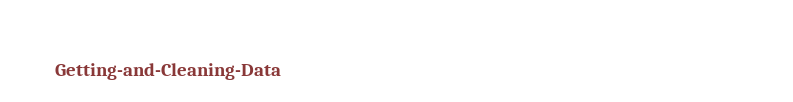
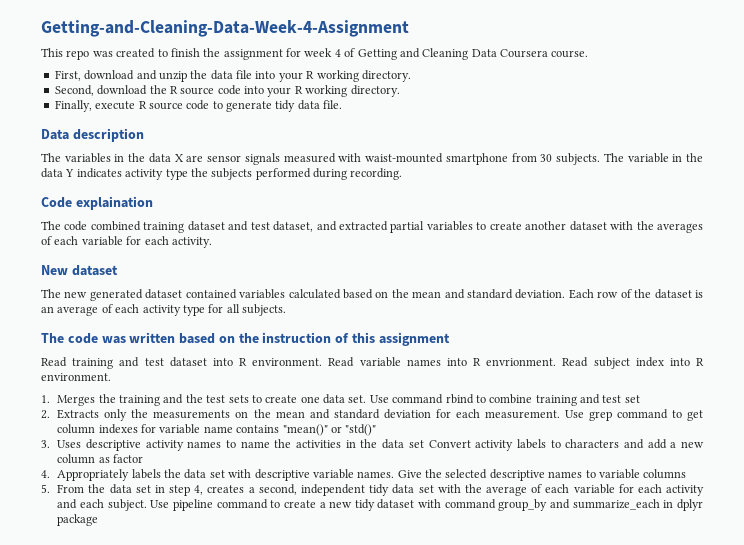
[55,63,281,80] Getting-and-Cleaning-Data -> [41,20,409,37] [41,48,589,60] [54,70,411,82] [54,85,400,97] [54,100,343,112] [41,128,144,142] [41,153,703,165] [41,168,403,180] [41,196,153,210] [41,221,704,233] [41,236,212,248] [41,265,118,276] [41,289,704,301] [41,304,286,316] [41,332,450,346] [41,357,704,369] [41,373,111,381] [41,394,640,406] [41,409,704,421] [57,424,377,436] [41,439,705,451] [57,454,144,464] [41,469,687,481] [41,484,704,496] [57,499,704,511] [57,514,99,526] Getting-and-Cleaning-Data-Week-4-Assignment // This repo was created to finish the assignment for week 4 of Getting and Cleaning Data Coursera course. // First, download and unzip the data file into your R working directory. // Second, download the R source code into your R working directory. // Finally, execute R source code to generate tidy data file. // Data description // The variables in the data X are sensor signals measured with waist-mounted smartphone from 30 subjects. The variable in the data Y indicates activity type the subjects performed during recording. // Code explaination // The code combined training dataset and test dataset, and extracted partial variables to create another dataset with the averages of each variable for each activity. // New dataset // The new generated dataset contained variables calculated based on the mean and standard deviation. Each row of the dataset is an average of each activity type for all subjects. // The code was written based on the instruction of this assignment // Read training and test dataset into R environment. Read variable names into R envrionment. Read subject index into R environment. // 1. Merges the training and the test sets to create one data set. Use command rbind to combine training and test set // 2. Extracts only the measurements on the mean and standard deviation for each measurement. Use grep command to get column indexes for variable name contains "mean()" or "std()" // 3. Uses descriptive activity names to name the activities in the data set Convert activity labels to characters and add a new column as factor // 4. Appropriately labels the data set with descriptive variable names. Give the selected descriptive names to variable columns // 5. From the data set in step 4, creates a second, independent tidy data set with the average of each variable for each activity and each subject. Use pipeline command to create a new tidy dataset with command group_by and summarize_each in dplyr package

